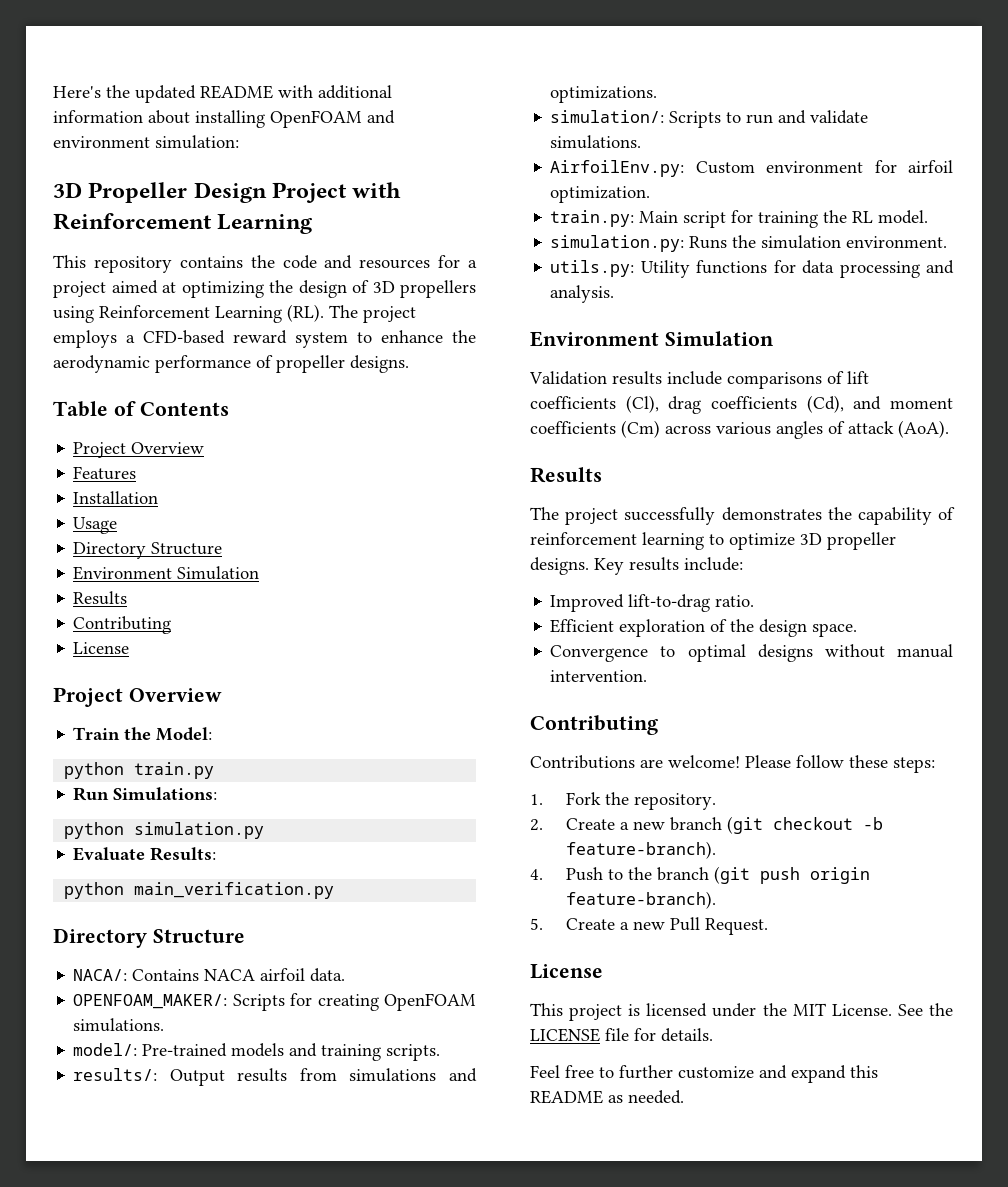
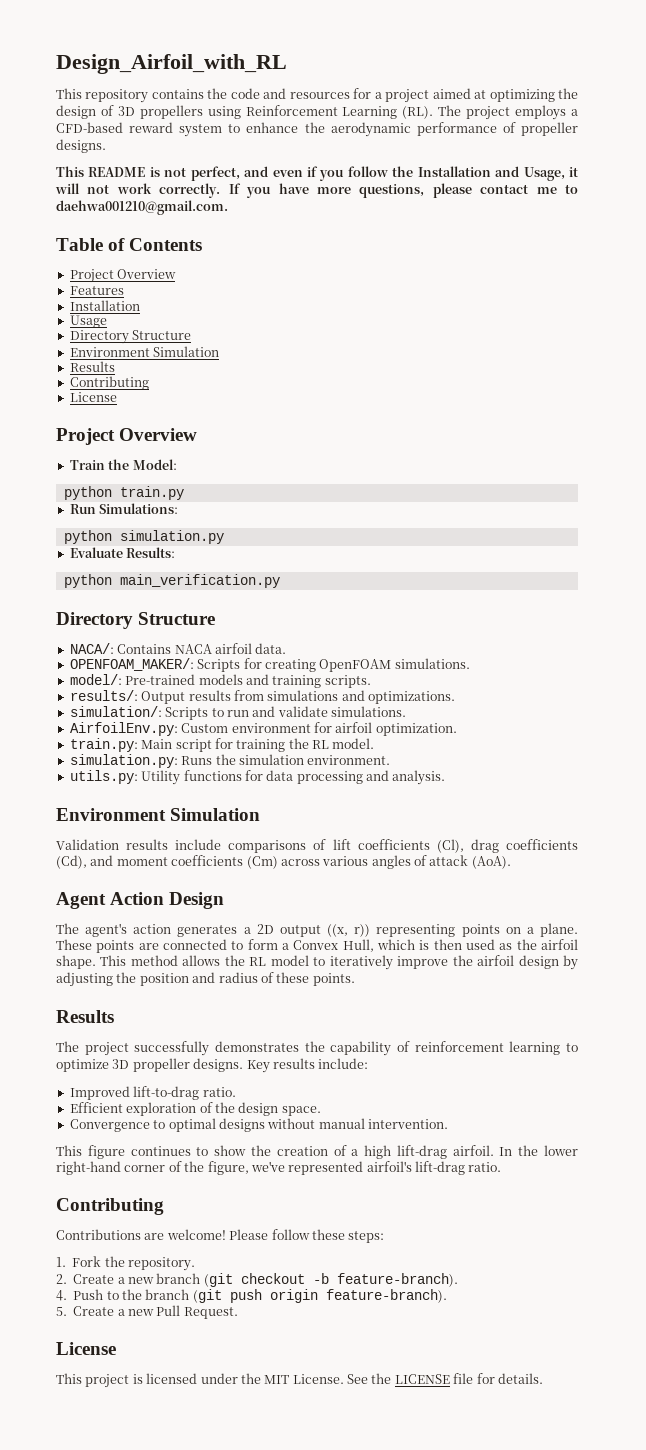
[53,85,392,103] [53,110,395,128] [53,135,239,149] [53,182,402,203] [53,213,313,234] Here's the updated README with additional information about installing OpenFOAM and environment simulation: // 3D Propeller Design Project with Reinforcement Learning -> [56,54,287,74] Design_Airfoil_with_RL
(409, 364) none -> [56,166,578,181] [55,183,578,198] [56,200,228,215] // This README is not perfect, and even if you follow the Installation and Usage, it will not work correctly. If you have more questions, please contact me to daehwa001210@gmail.com.
(949, 429) none -> [56,892,225,909] [56,923,578,937] [56,939,578,953] [56,955,578,970] [56,972,355,987] // Agent Action Design // The agent's action generates a 2D output ((x, r)) representing points on a plane. These points are connected to form a Convex Hull, which is then used as the airfoil shape. This method allows the RL model to iteratively improve the airfoil design by adjusting the position and radius of these points.
(648, 676) none -> [56,1145,578,1159] [56,1161,502,1175] // This figure continues to show the creation of a high lift-drag airfoil. In the lower right-hand corner of the figure, we've represented airfoil's lift-drag ratio.
[530,1065,878,1083] [530,1090,684,1104] // Feel free to further customize and expand this README as needed. -> (543, 1378) none

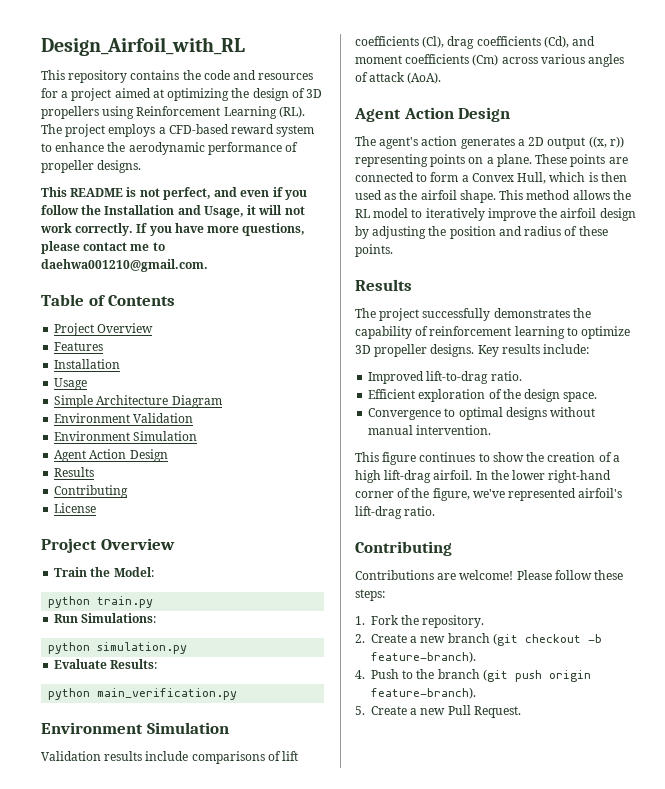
[69,330,192,344] [69,346,220,357] Directory Structure // Environment Simulation -> [54,395,222,408] [54,413,194,423] [54,431,198,441] [54,449,168,462] Simple Architecture Diagram // Environment Validation // Environment Simulation // Agent Action Design
[56,612,216,629] [69,643,287,654] [69,658,470,672] [69,674,371,688] [69,690,455,704] [69,706,406,720] [69,722,457,736] [69,738,375,752] [69,754,391,768] [69,770,446,785] // Directory Structure // NACA/: Contains NACA airfoil data. // OPENFOAM_MAKER/: Scripts for creating OpenFOAM simulations. // model/: Pre-trained models and training scripts. // results/: Output results from simulations and optimizations. // simulation/: Scripts to run and validate simulations. // AirfoilEnv.py: Custom environment for airfoil optimization. // train.py: Main script for training the RL model. // simulation.py: Runs the simulation environment. // utils.py: Utility functions for data processing and analysis. -> (238, 694) none
[56,1342,116,1355] [56,1373,543,1388] // License // This project is licensed under the MIT License. See the LICENSE file for details. -> (521, 712) none

